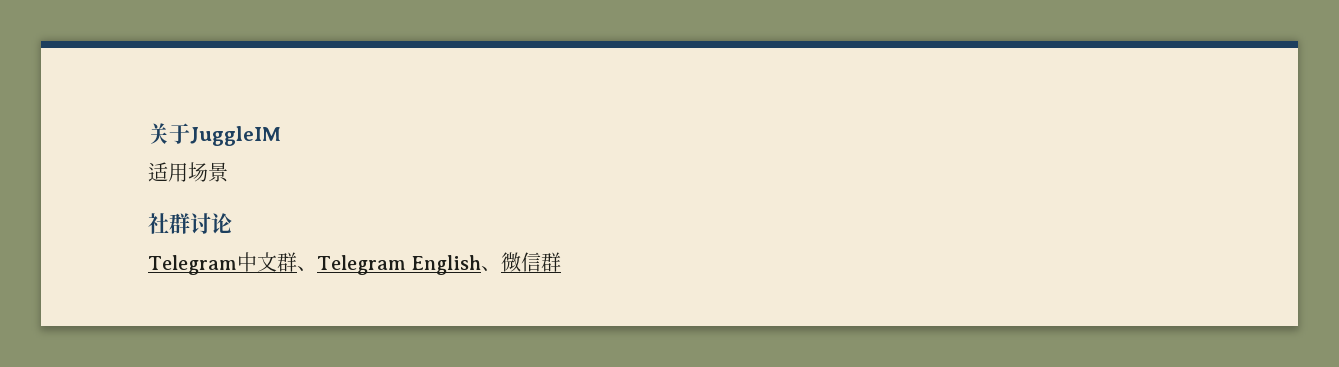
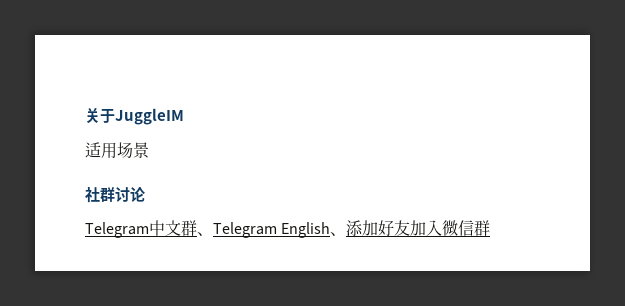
(502, 268) none -> [346,220,443,236] 添加好友加入

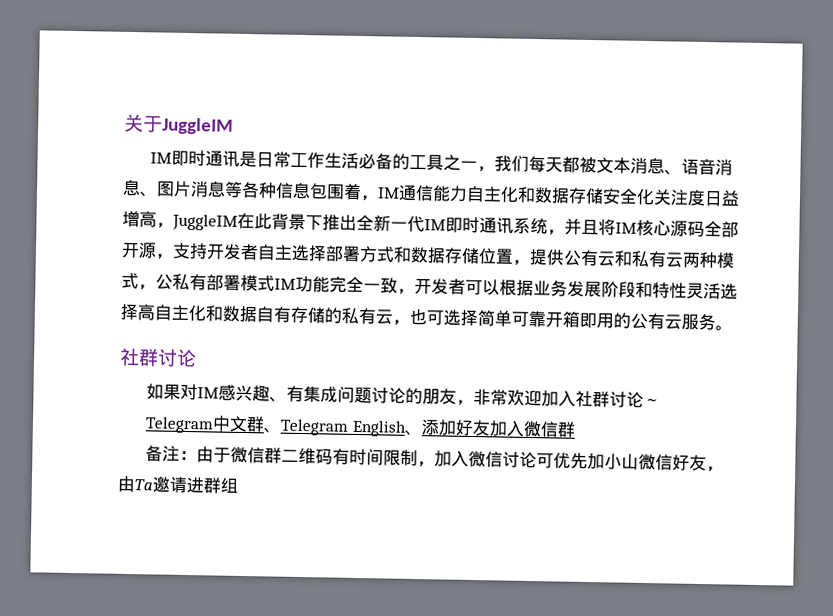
[85,142,149,159] [85,186,145,203] 适用场景 // 社群讨论 -> [150,150,734,176] [122,179,740,207] [122,210,739,238] [121,241,735,269] [121,272,738,300] [120,303,733,331] [119,347,197,368] [146,383,662,408] IM即时通讯是日常工作生活必备的工具之一，我们每天都被文本消息、语音消息、图片消息等各种信息包围着，IM通信能力自主化和数据存储安全化关注度日益增高，JuggleIM在此背景下推出全新一代IM即时通讯系统，并且将IM核心源码全部开源，支持开发者自主选择部署方式和数据存储位置，提供公有云和私有云两种模式，公私有部署模式IM功能完全一致，开发者可以根据业务发展阶段和特性灵活选择高自主化和数据自有存储的私有云，也可选择简单可靠开箱即用的公有云服务。 // 社群讨论 // 如果对IM感兴趣、有集成问题讨论的朋友，非常欢迎加入社群讨论～
(491, 228) none -> [145,445,725,473] [117,475,239,494] // 备注：由于微信群二维码有时间限制，加入微信讨论可优先加小山微信好友，由Ta邀请进群组

